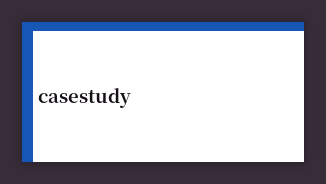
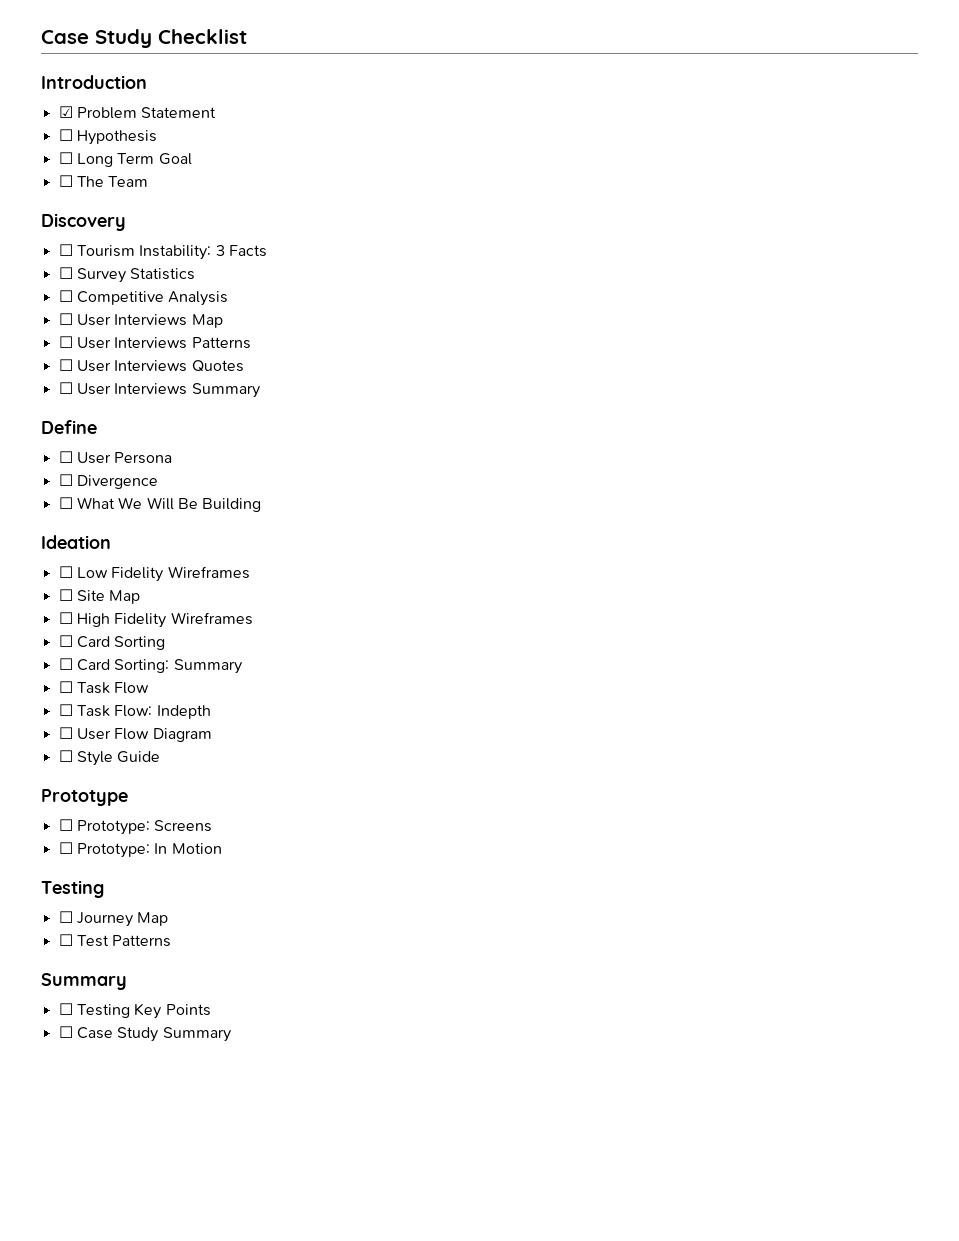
[38,88,131,108] casestudy -> [41,29,247,48] [41,75,147,89] [58,106,217,119] [58,129,157,145] [58,152,192,167] [58,175,149,187] [41,213,126,231] [58,244,267,260] [58,267,196,283] [58,290,229,306] [58,313,223,328] [58,336,251,349] [58,359,244,372] [58,382,260,398] [41,420,97,434] [58,451,173,464] [58,474,158,489] [58,497,262,512] [41,535,111,549] [58,566,250,582] [58,589,141,604] [58,612,253,628] [58,635,166,650] [58,658,242,674] [58,681,150,694] [58,704,211,719] [58,727,212,742] [58,750,161,766] [41,789,128,806] [58,819,213,835] [58,842,222,858] [41,880,104,898] [58,911,169,927] [58,934,172,947] [41,973,127,990] [58,1003,211,1019] [58,1026,231,1042] Case Study Checklist // Introduction // ☑ Problem Statement // ☐ Hypothesis // ☐ Long Term Goal // ☐ The Team // Discovery // ☐ Tourism Instability: 3 Facts // ☐ Survey Statistics // ☐ Competitive Analysis // ☐ User Interviews Map // ☐ User Interviews Patterns // ☐ User Interviews Quotes // ☐ User Interviews Summary // Define // ☐ User Persona // ☐ Divergence // ☐ What We Will Be Building // Ideation // ☐ Low Fidelity Wireframes // ☐ Site Map // ☐ High Fidelity Wireframes // ☐ Card Sorting // ☐ Card Sorting: Summary // ☐ Task Flow // ☐ Task Flow: Indepth // ☐ User Flow Diagram // ☐ Style Guide // Prototype // ☐ Prototype: Screens // ☐ Prototype: In Motion // Testing // ☐ Journey Map // ☐ Test Patterns // Summary // ☐ Testing Key Points // ☐ Case Study Summary

